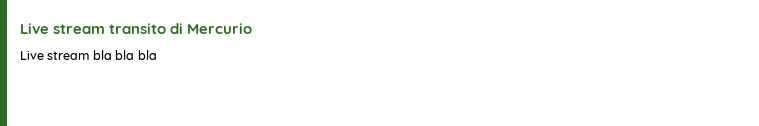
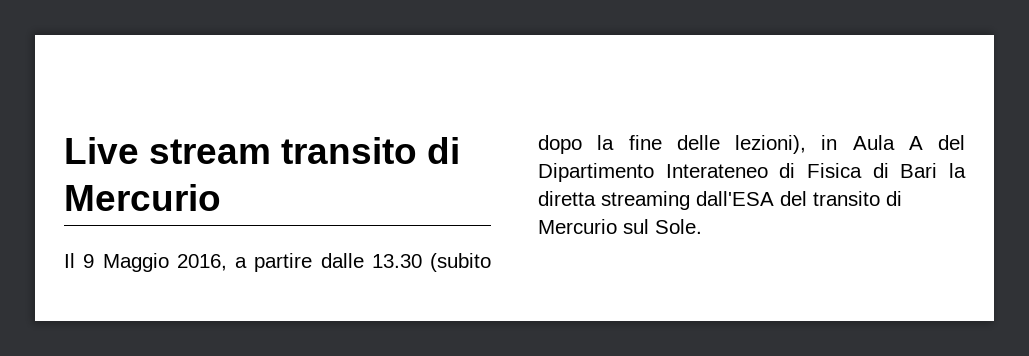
[20,50,157,60] Live stream bla bla bla -> [64,253,491,272] [538,135,965,154] [538,163,967,182] [538,191,902,210] [538,219,702,234] Il 9 Maggio 2016, a partire dalle 13.30 (subito dopo la fine delle lezioni), in Aula A del Dipartimento Interateneo di Fisica di Bari la diretta streaming dall'ESA del transito di Mercurio sul Sole.

